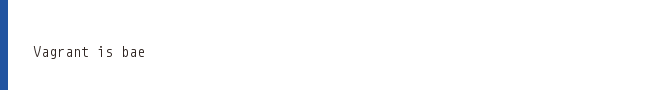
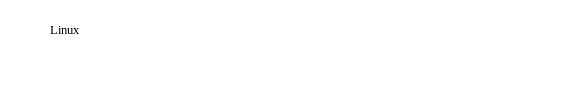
[33,46,145,59] Vagrant is bae -> [50,26,80,34] Linux

